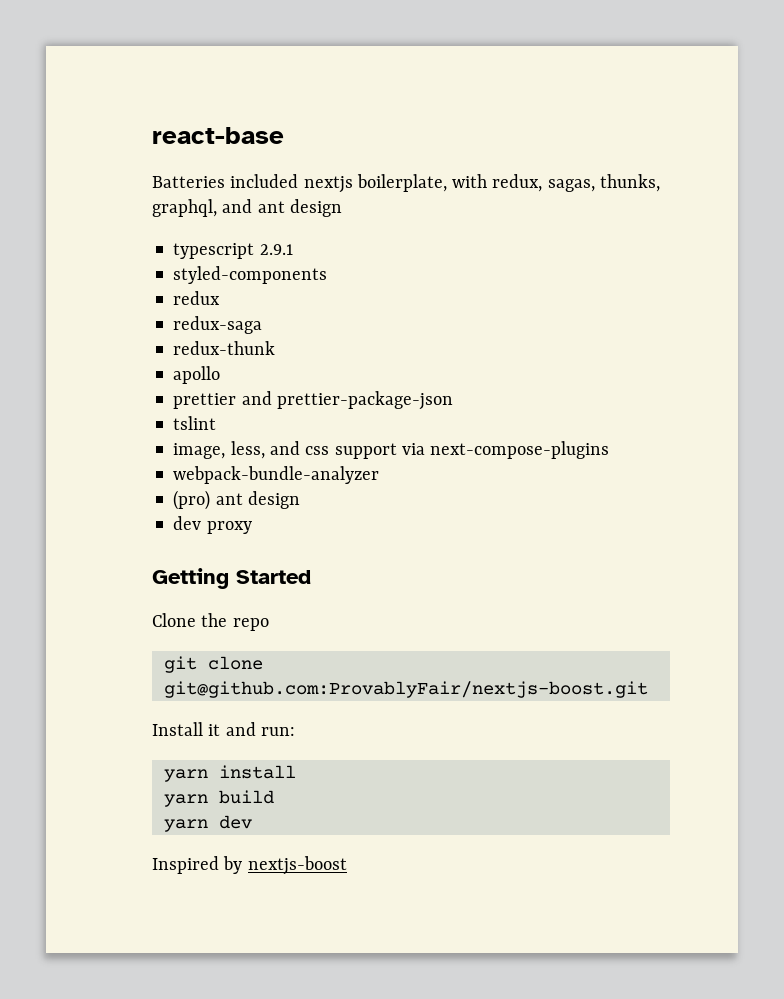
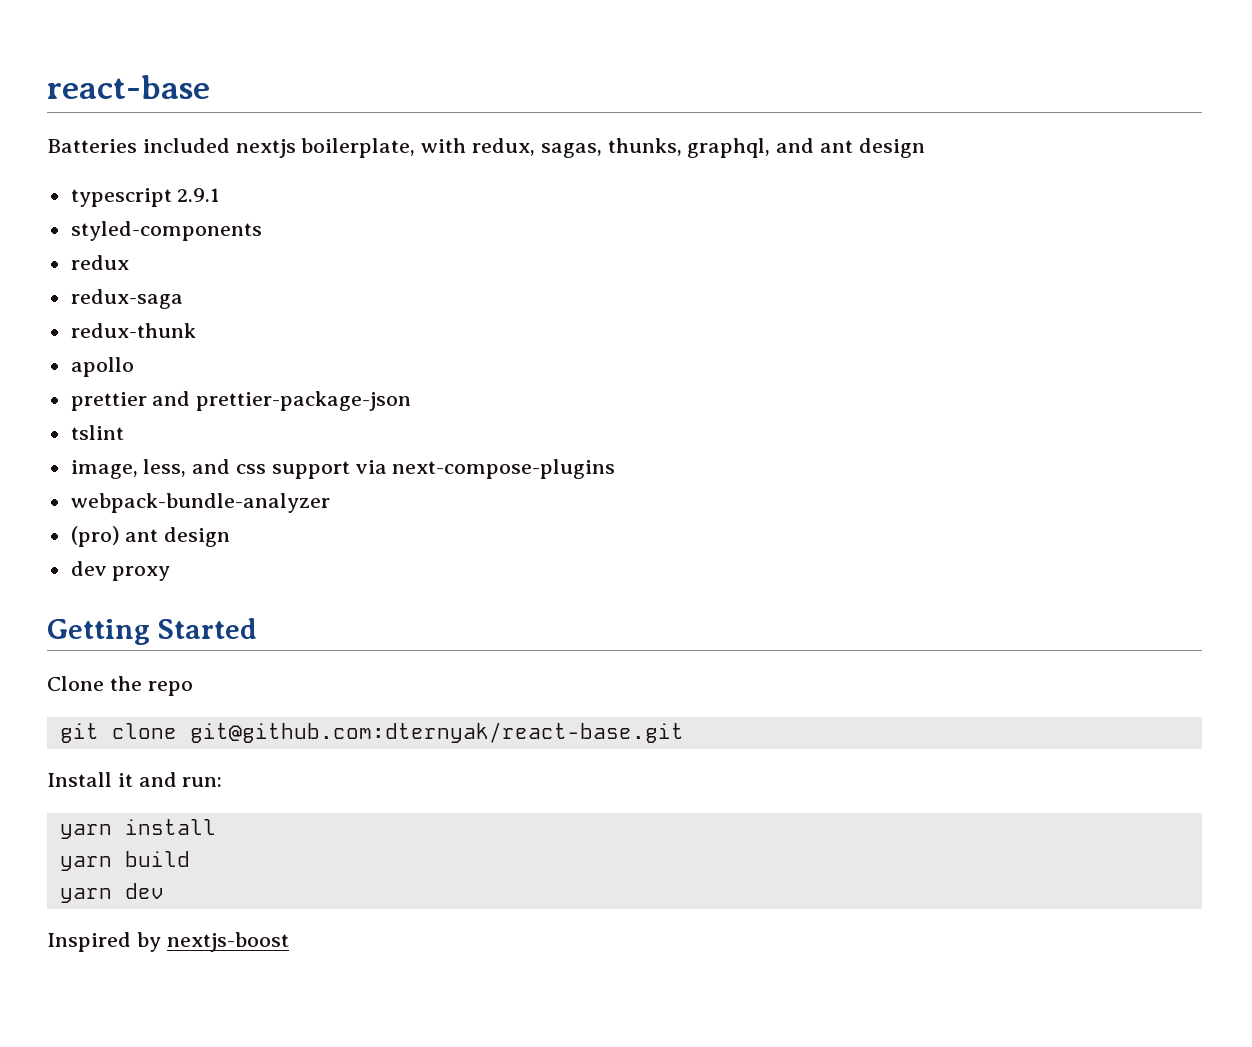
[163,681,648,698] git@github.com:ProvablyFair/nextjs-boost.git -> [189,722,684,743] git@github.com:dternyak/react-base.git

